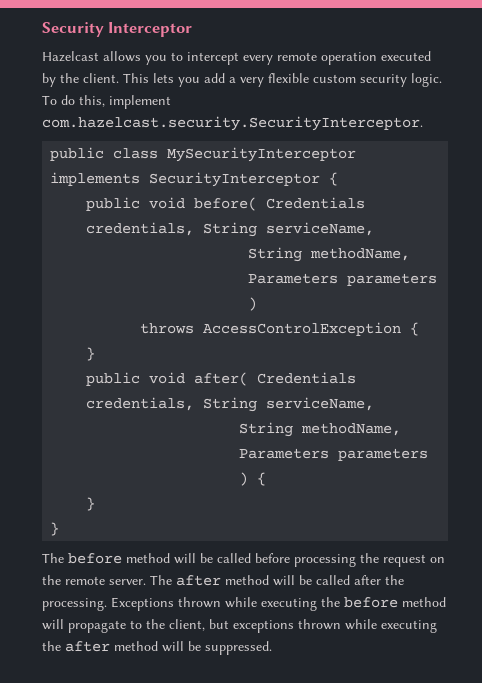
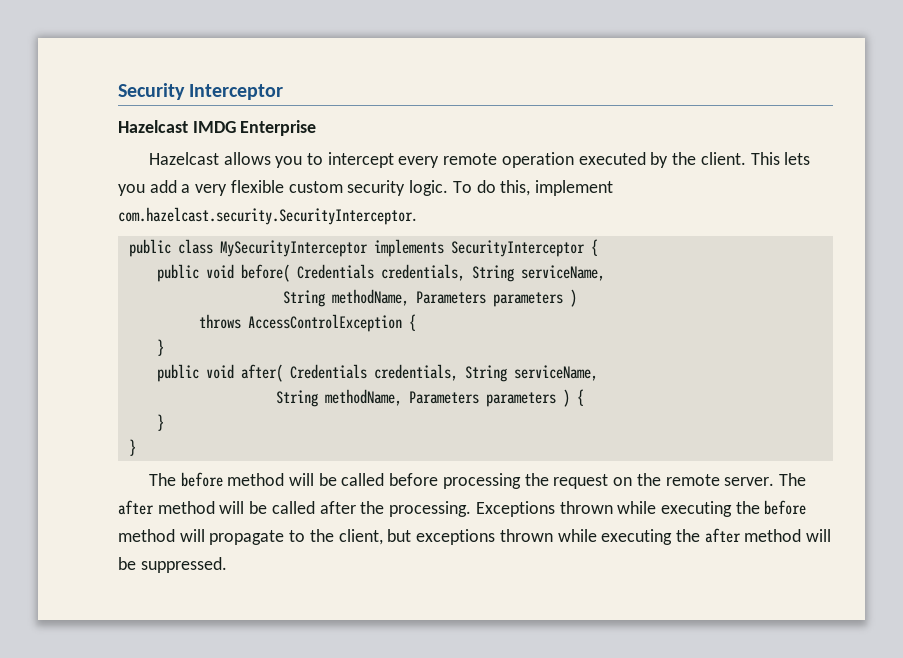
(193, 29) none -> [118,120,317,136] // Hazelcast IMDG Enterprise

